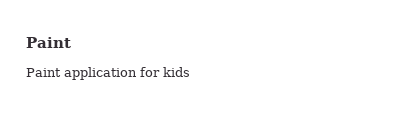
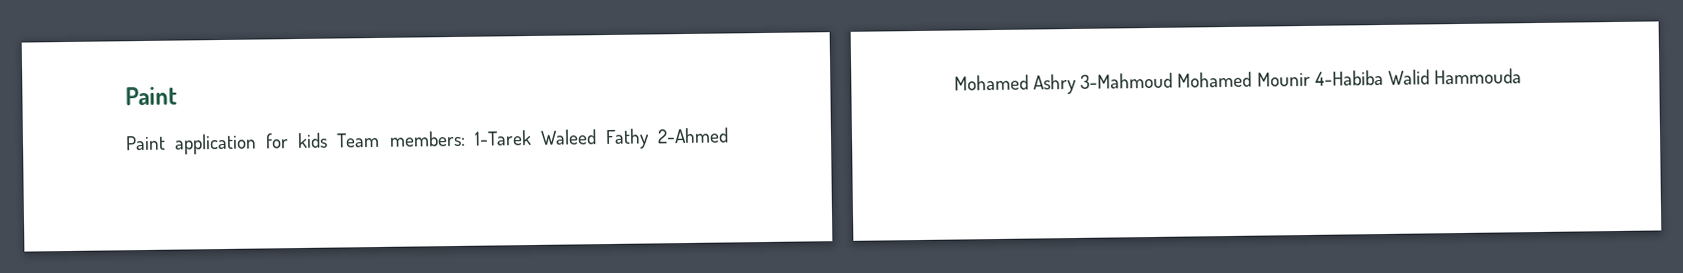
(190, 72) none -> [336,127,730,150] [954,68,1522,95] Team members: 1-Tarek Waleed Fathy 2-Ahmed Mohamed Ashry 3-Mahmoud Mohamed Mounir 4-Habiba Walid Hammouda

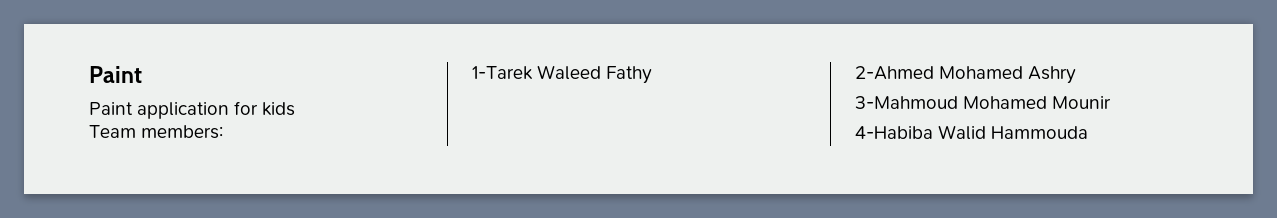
(329, 140) none -> (296, 109) //
(466, 138) none -> (224, 132) //
(650, 139) none -> (653, 75) //
(1078, 84) none -> (1077, 75) //
(1311, 79) none -> (1112, 102) //

